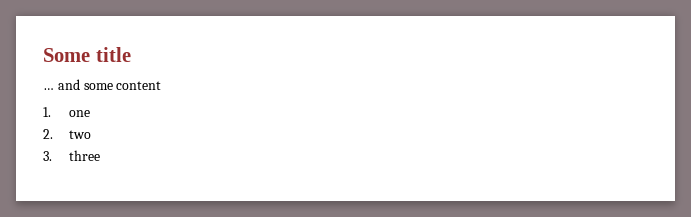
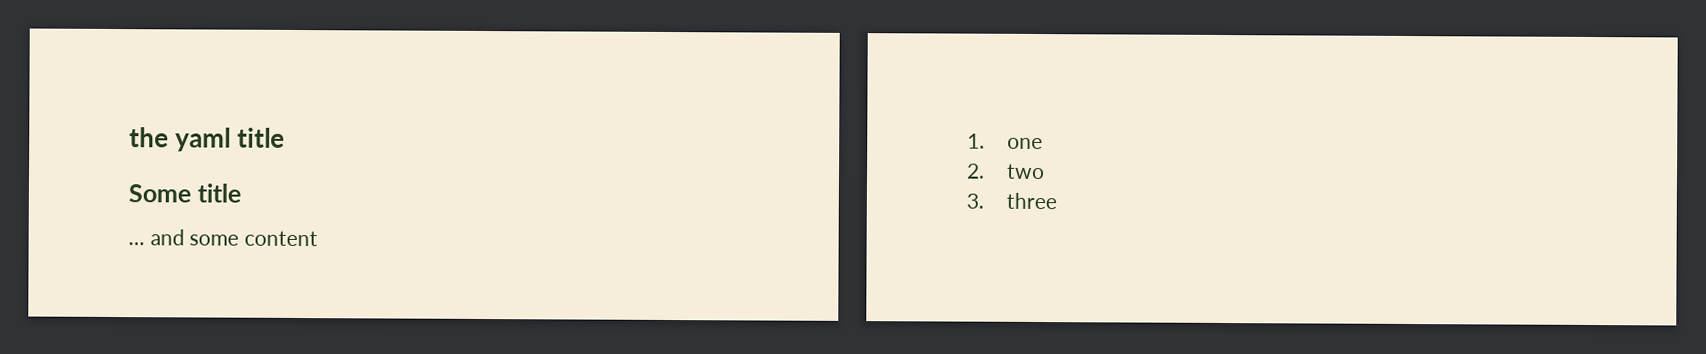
(43, 55) none -> [129,127,285,152] the yaml title //

